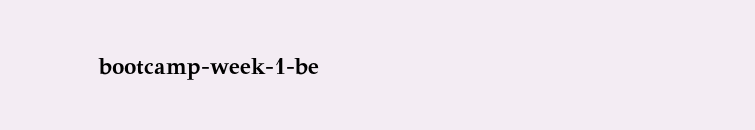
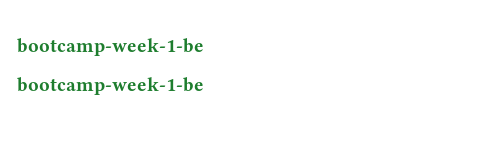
[98,58,319,80] bootcamp-week-1-be -> [17,38,204,56] [17,77,204,95] bootcamp-week-1-be // bootcamp-week-1-be

